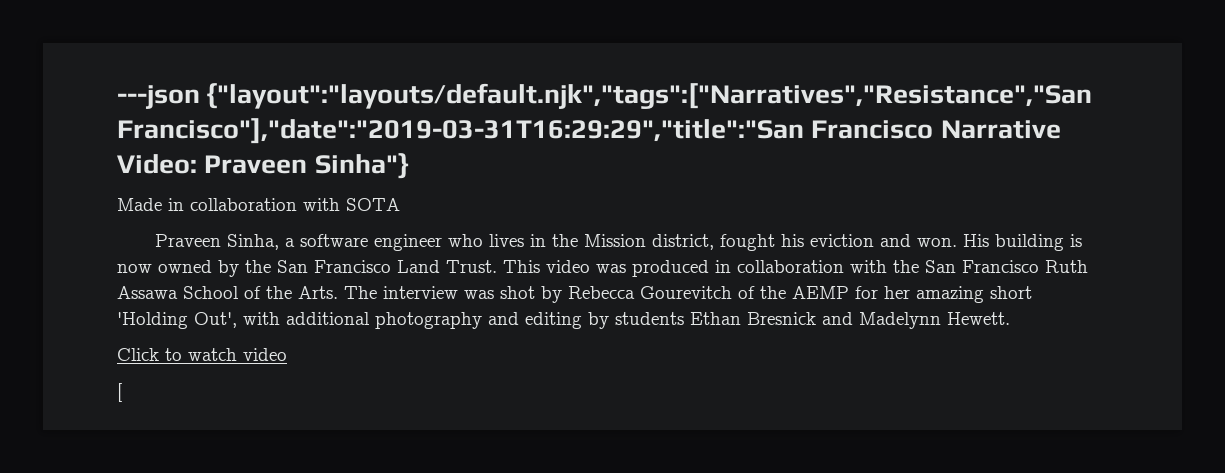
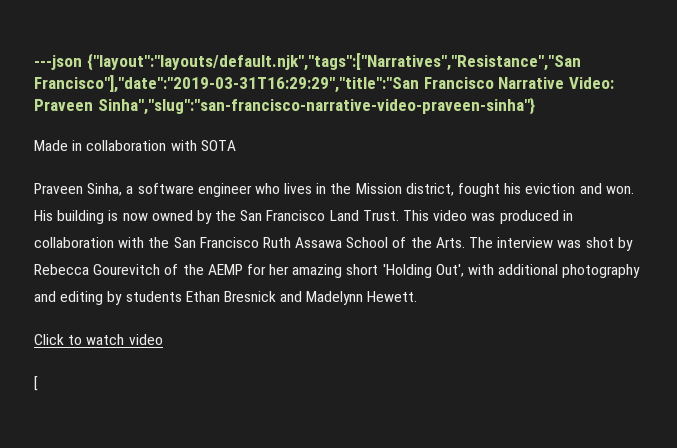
[314,153,409,179] Sinha"} -> [97,97,535,115] Sinha","slug":"san-francisco-narrative-video-praveen-sinha"}

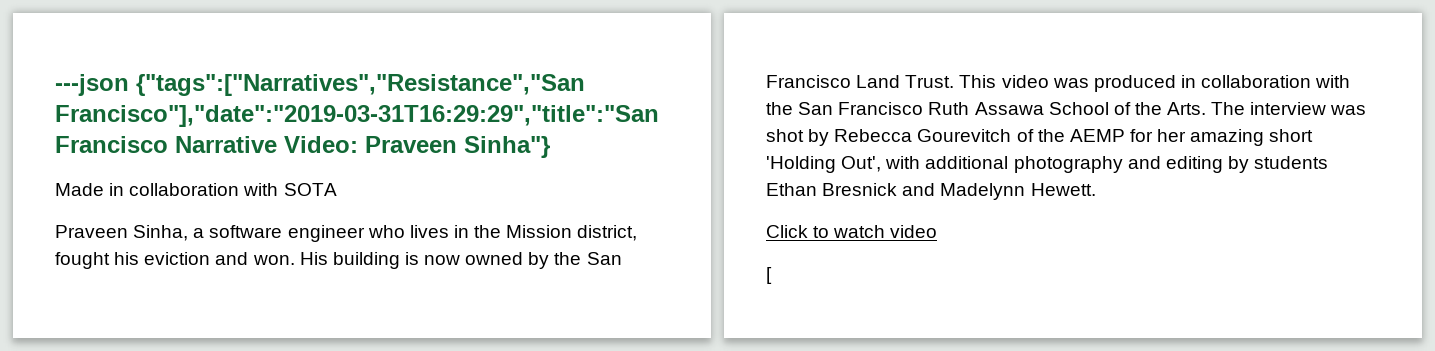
[86,53,581,71] {"layout":"layouts/default.njk","tags":["Narratives","Resistance","San -> [136,74,585,96] {"tags":["Narratives","Resistance","San
[97,97,535,115] Sinha","slug":"san-francisco-narrative-video-praveen-sinha"} -> [464,136,550,158] Sinha"}

